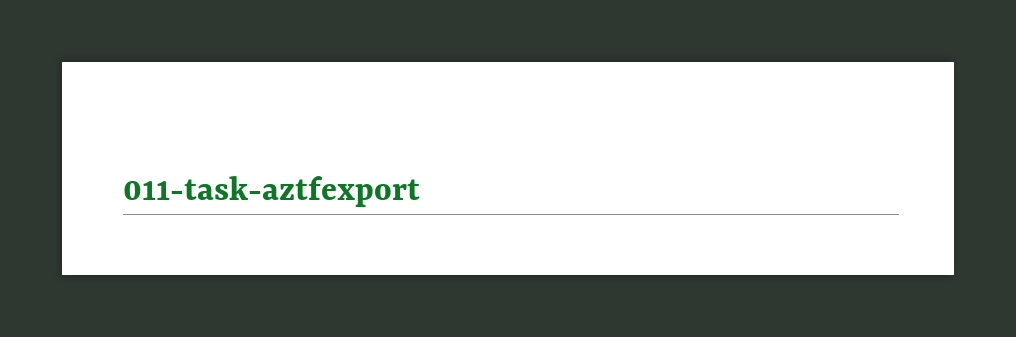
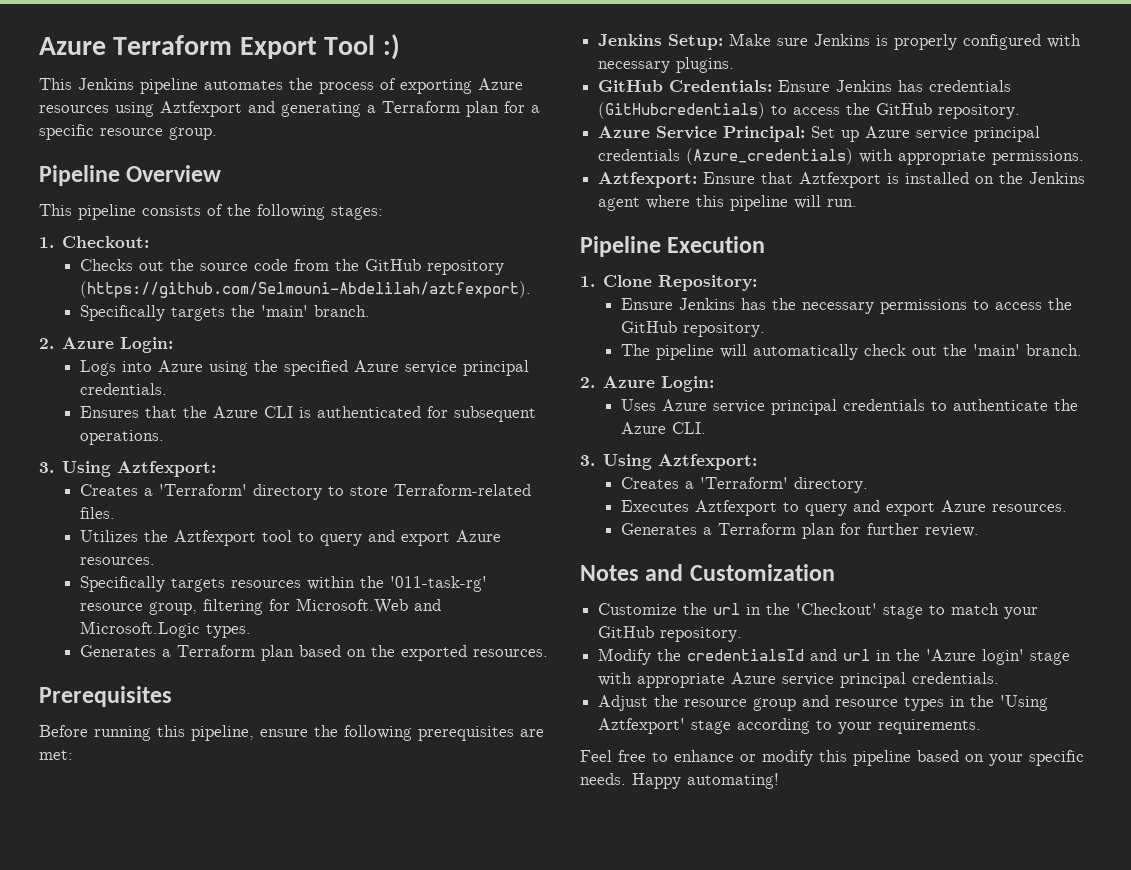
[123,176,420,207] 011-task-aztfexport -> [39,34,400,60] [39,78,523,94] [39,101,540,117] [39,124,217,140] [39,165,222,186] [39,204,383,220] [39,236,150,248] [79,259,504,275] [79,281,531,298] [79,305,370,321] [39,337,174,353] [79,360,529,376] [79,383,167,395] [79,406,536,422] [79,430,164,445] [39,461,217,477] [79,484,531,500] [79,507,115,519] [79,530,501,546] [79,557,155,565] [79,576,487,592] [79,598,441,615] [79,621,251,638] [79,645,548,661] [39,686,172,707] [39,725,544,741] [39,750,73,760] [598,33,1082,50] [598,57,735,73] [598,80,1012,92] [598,102,1021,119] [598,126,1041,142] [598,148,1085,165] [598,172,1086,188] [598,195,858,211] [580,236,766,257] [580,275,758,291] [620,298,1072,314] [620,321,765,337] [620,344,1082,360] [580,376,715,392] [620,399,1078,415] [620,422,706,434] [580,454,758,470] [620,477,868,493] [620,500,1067,516] [620,523,979,539] [580,564,835,581] [598,603,1039,619] [598,626,743,642] [598,648,1071,665] [598,672,1000,688] [598,695,1049,711] [598,718,982,734] [580,750,1084,766] [580,773,779,789] Azure Terraform Export Tool :) // This Jenkins pipeline automates the process of exporting Azure resources using Aztfexport and generating a Terraform plan for a specific resource group. // Pipeline Overview // This pipeline consists of the following stages: // 1. Checkout: // Checks out the source code from the GitHub repository (https://github.com/Selmouni-Abdelilah/aztfexport). // Specifically targets the 'main' branch. // 2. Azure Login: // Logs into Azure using the specified Azure service principal credentials. // Ensures that the Azure CLI is authenticated for subsequent operations. // 3. Using Aztfexport: // Creates a 'Terraform' directory to store Terraform-related files. // Utilizes the Aztfexport tool to query and export Azure resources. // Specifically targets resources within the '011-task-rg' resource group, filtering for Microsoft.Web and Microsoft.Logic types. // Generates a Terraform plan based on the exported resources. // Prerequisites // Before running this pipeline, ensure the following prerequisites are met: // Jenkins Setup: Make sure Jenkins is properly configured with necessary plugins. // GitHub Credentials: Ensure Jenkins has credentials (GitHubcredentials) to access the GitHub repository. // Azure Service Principal: Set up Azure service principal credentials (Azure_credentials) with appropriate permissions. // Aztfexport: Ensure that Aztfexport is installed on the Jenkins agent where this pipeline will run. // Pipeline Execution // 1. Clone Repository: // Ensure Jenkins has the necessary permissions to access the GitHub repository. // The pipeline will automatically check out the 'main' branch. // 2. Azure Login: // Uses Azure service principal credentials to authenticate the Azure CLI. // 3. Using Aztfexport: // Creates a 'Terraform' directory. // Executes Aztfexport to query and export Azure resources. // Generates a Terraform plan for further review. // Notes and Customization // Customize the url in the 'Checkout' stage to match your GitHub repository. // Modify the credentialsId and url in the 'Azure login' stage with appropriate Azure service principal credentials. // Adjust the resource group and resource types in the 'Using Aztfexport' stage according to your requirements. // Feel free to enhance or modify this pipeline based on your specific needs. Happy automating!

